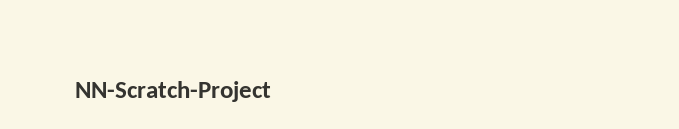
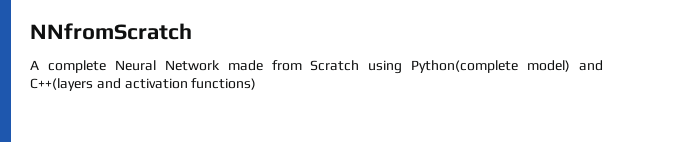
[75,81,271,102] NN-Scratch-Project -> [30,23,192,40] [30,60,603,74] [30,78,257,91] NNfromScratch // A complete Neural Network made from Scratch using Python(complete model) and C++(layers and activation functions)

